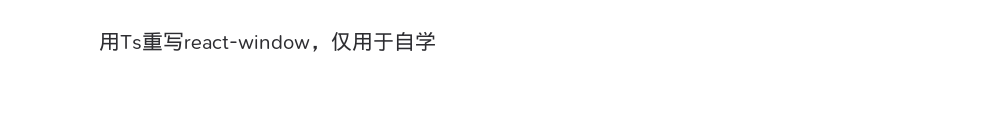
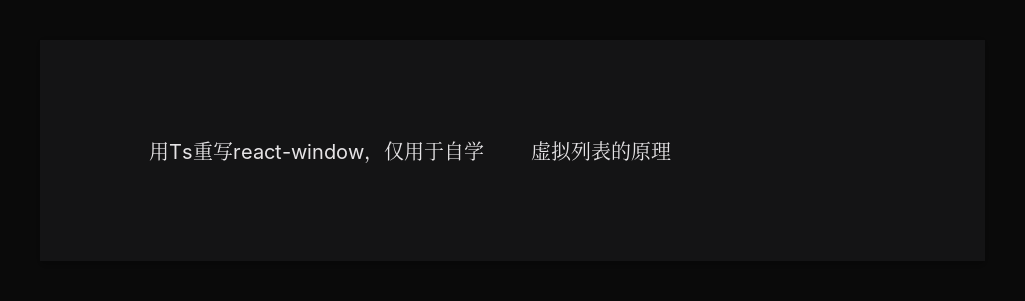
(436, 41) none -> [531,141,671,162] 虚拟列表的原理

